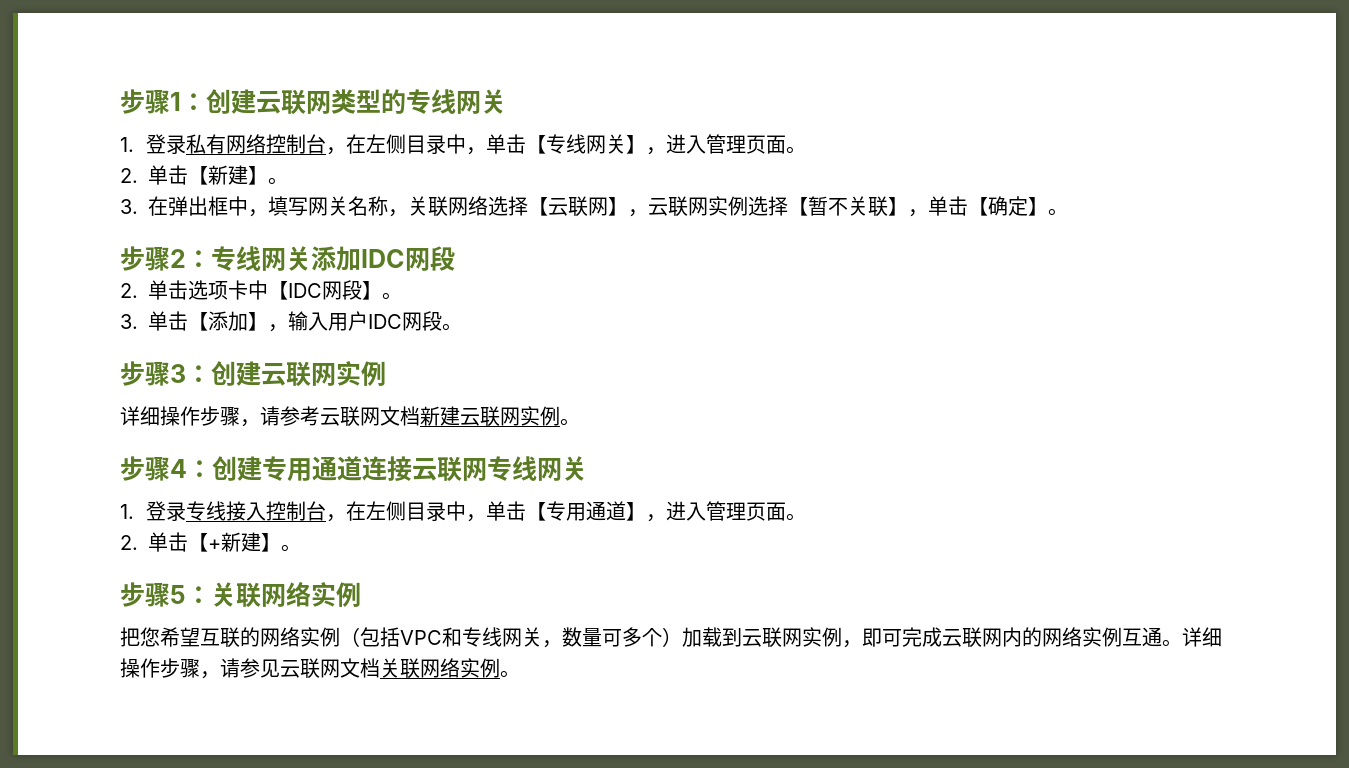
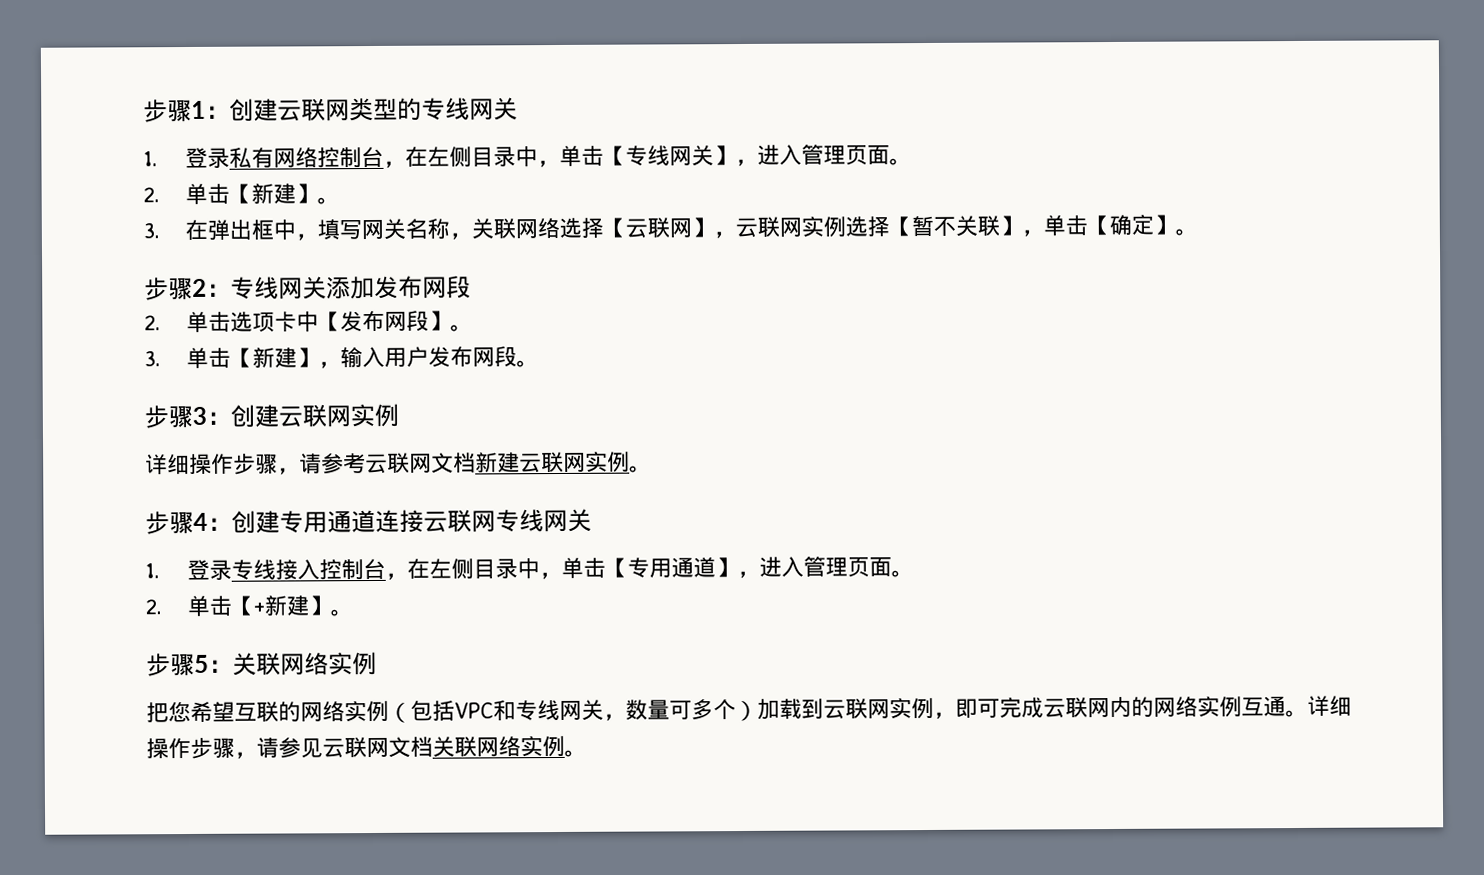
[361,249,405,268] IDC -> [374,275,423,299] 发布
[288,283,322,298] IDC -> [339,310,385,332] 发布
[208,311,248,331] 添加 -> [251,347,297,368] 新建
[368,314,402,329] IDC -> [427,346,473,367] 发布

